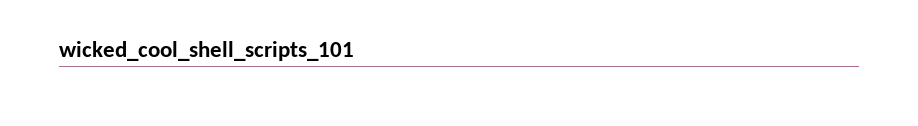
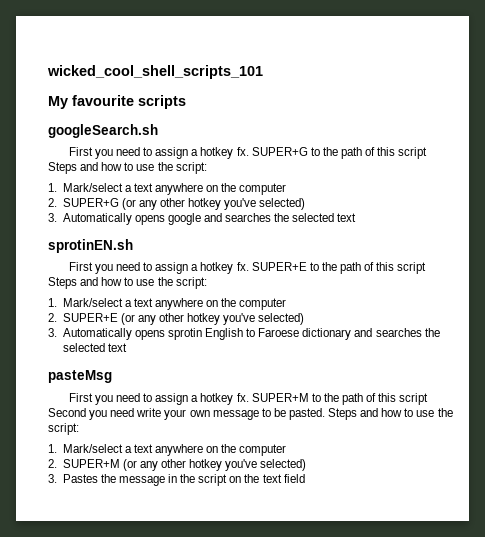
(354, 51) none -> [48,95,186,109] [48,124,158,138] [68,147,428,159] [48,162,207,174] [48,183,287,195] [48,198,306,210] [48,213,357,225] [48,239,133,253] [68,262,427,274] [48,277,207,289] [48,298,287,310] [48,313,305,325] [48,328,440,340] [62,343,127,352] [48,370,112,383] [68,393,429,405] [48,408,453,420] [48,423,79,435] [48,444,287,456] [48,459,307,471] [48,474,305,486] // My favourite scripts // googleSearch.sh // First you need to assign a hotkey fx. SUPER+G to the path of this script Steps and how to use the script: // 1. Mark/select a text anywhere on the computer // 2. SUPER+G (or any other hotkey you've selected) // 3. Automatically opens google and searches the selected text // sprotinEN.sh // First you need to assign a hotkey fx. SUPER+E to the path of this script Steps and how to use the script: // 1. Mark/select a text anywhere on the computer // 2. SUPER+E (or any other hotkey you've selected) // 3. Automatically opens sprotin English to Faroese dictionary and searches the selected text // pasteMsg // First you need to assign a hotkey fx. SUPER+M to the path of this script Second you need write your own message to be pasted. Steps and how to use the script: // 1. Mark/select a text anywhere on the computer // 2. SUPER+M (or any other hotkey you've selected) // 3. Pastes the message in the script on the text field

